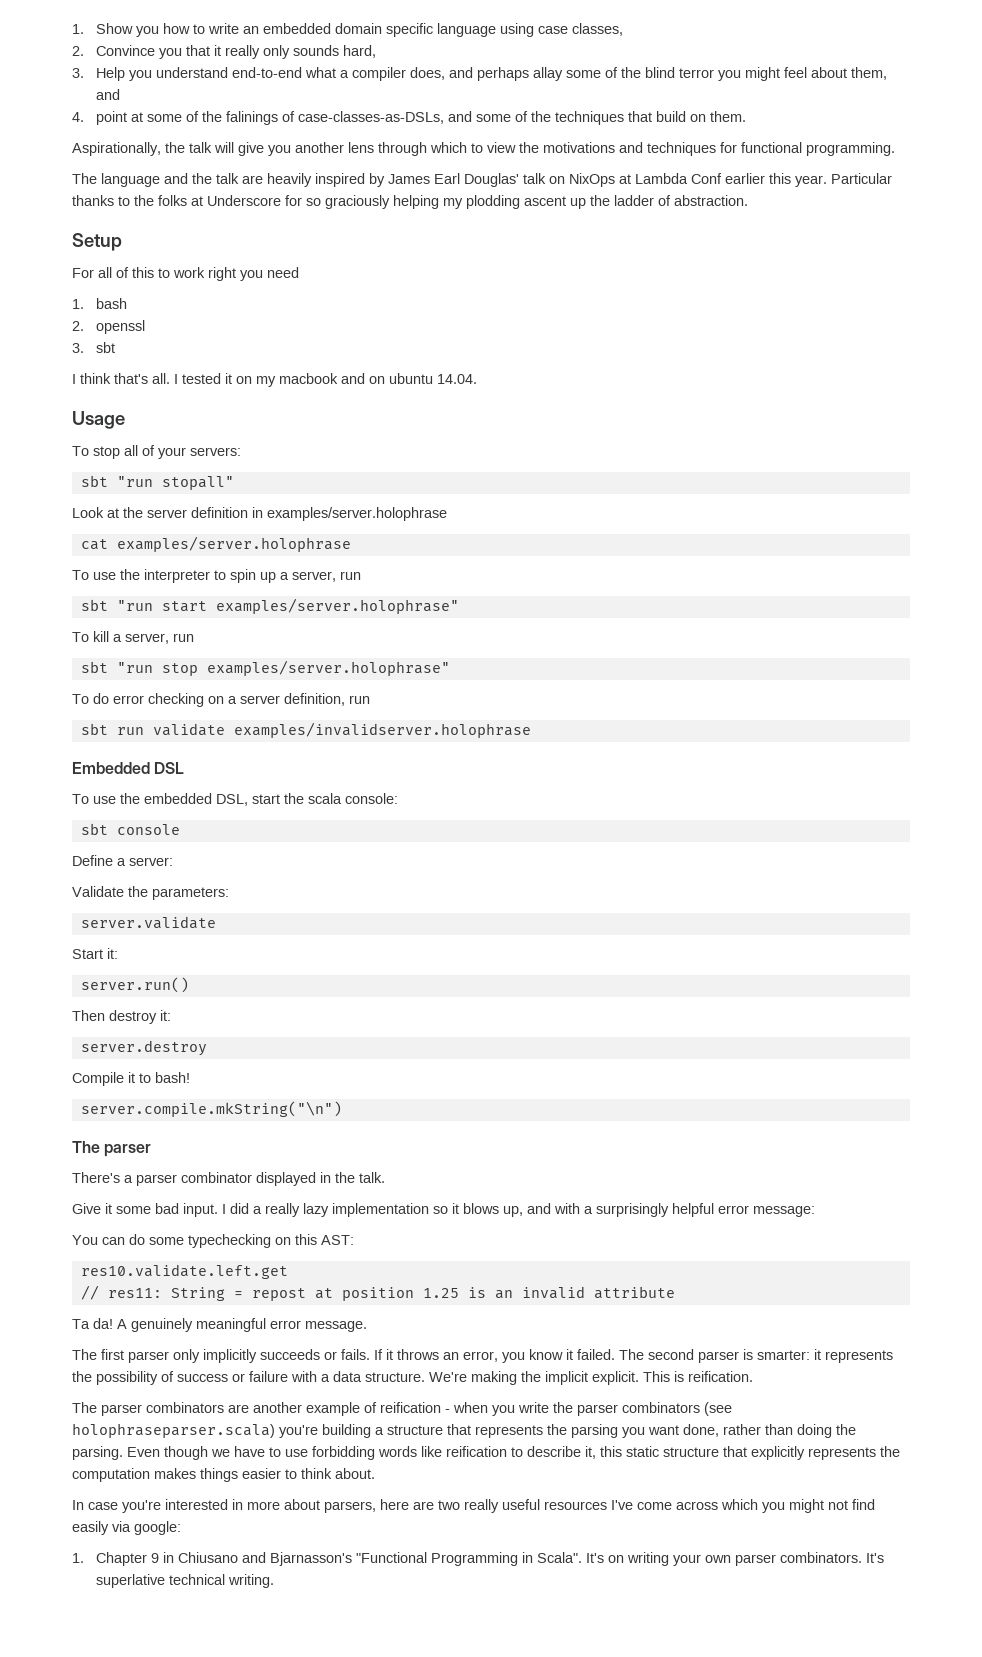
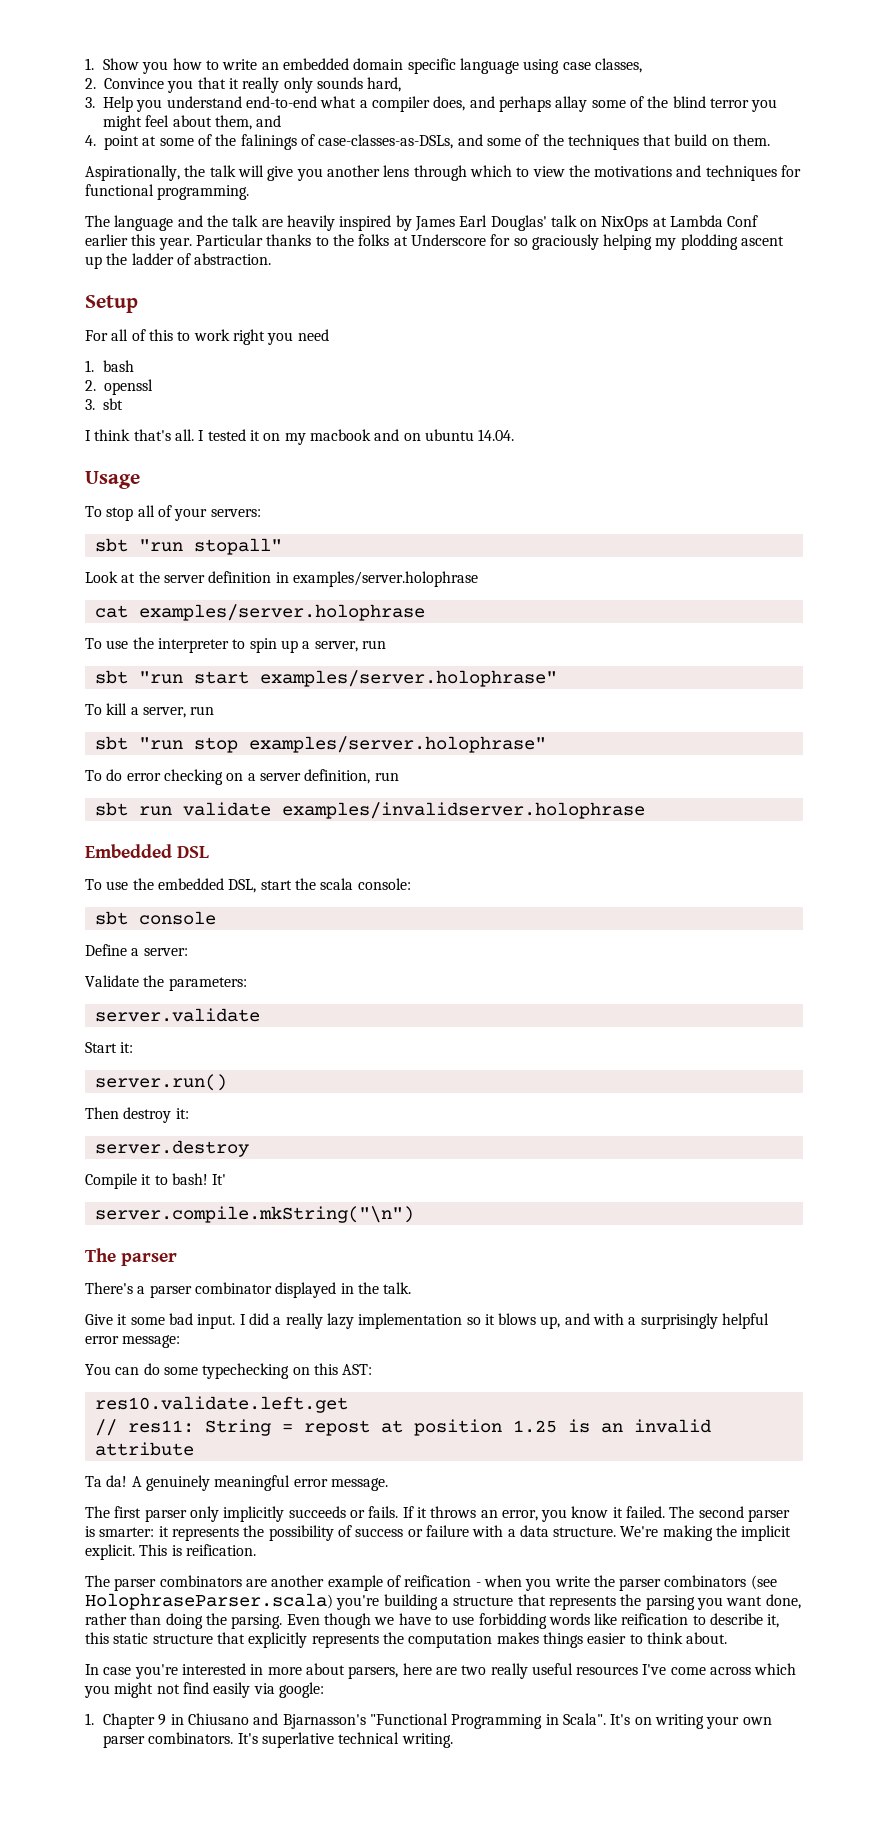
(190, 1077) none -> [212,1174,227,1185] It'
[72,1423,275,1438] holophraseparser.scala) -> [85,1593,333,1610] HolophraseParser.scala)

